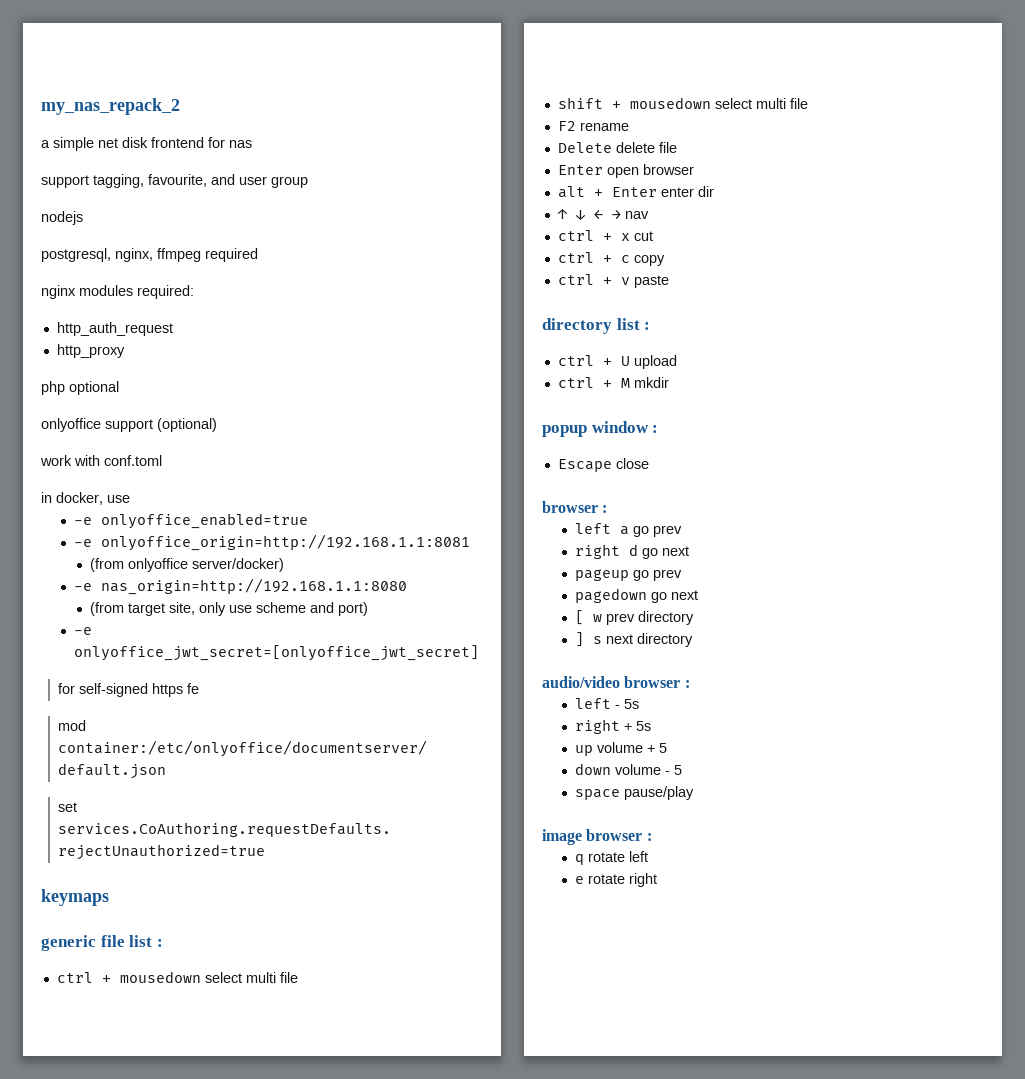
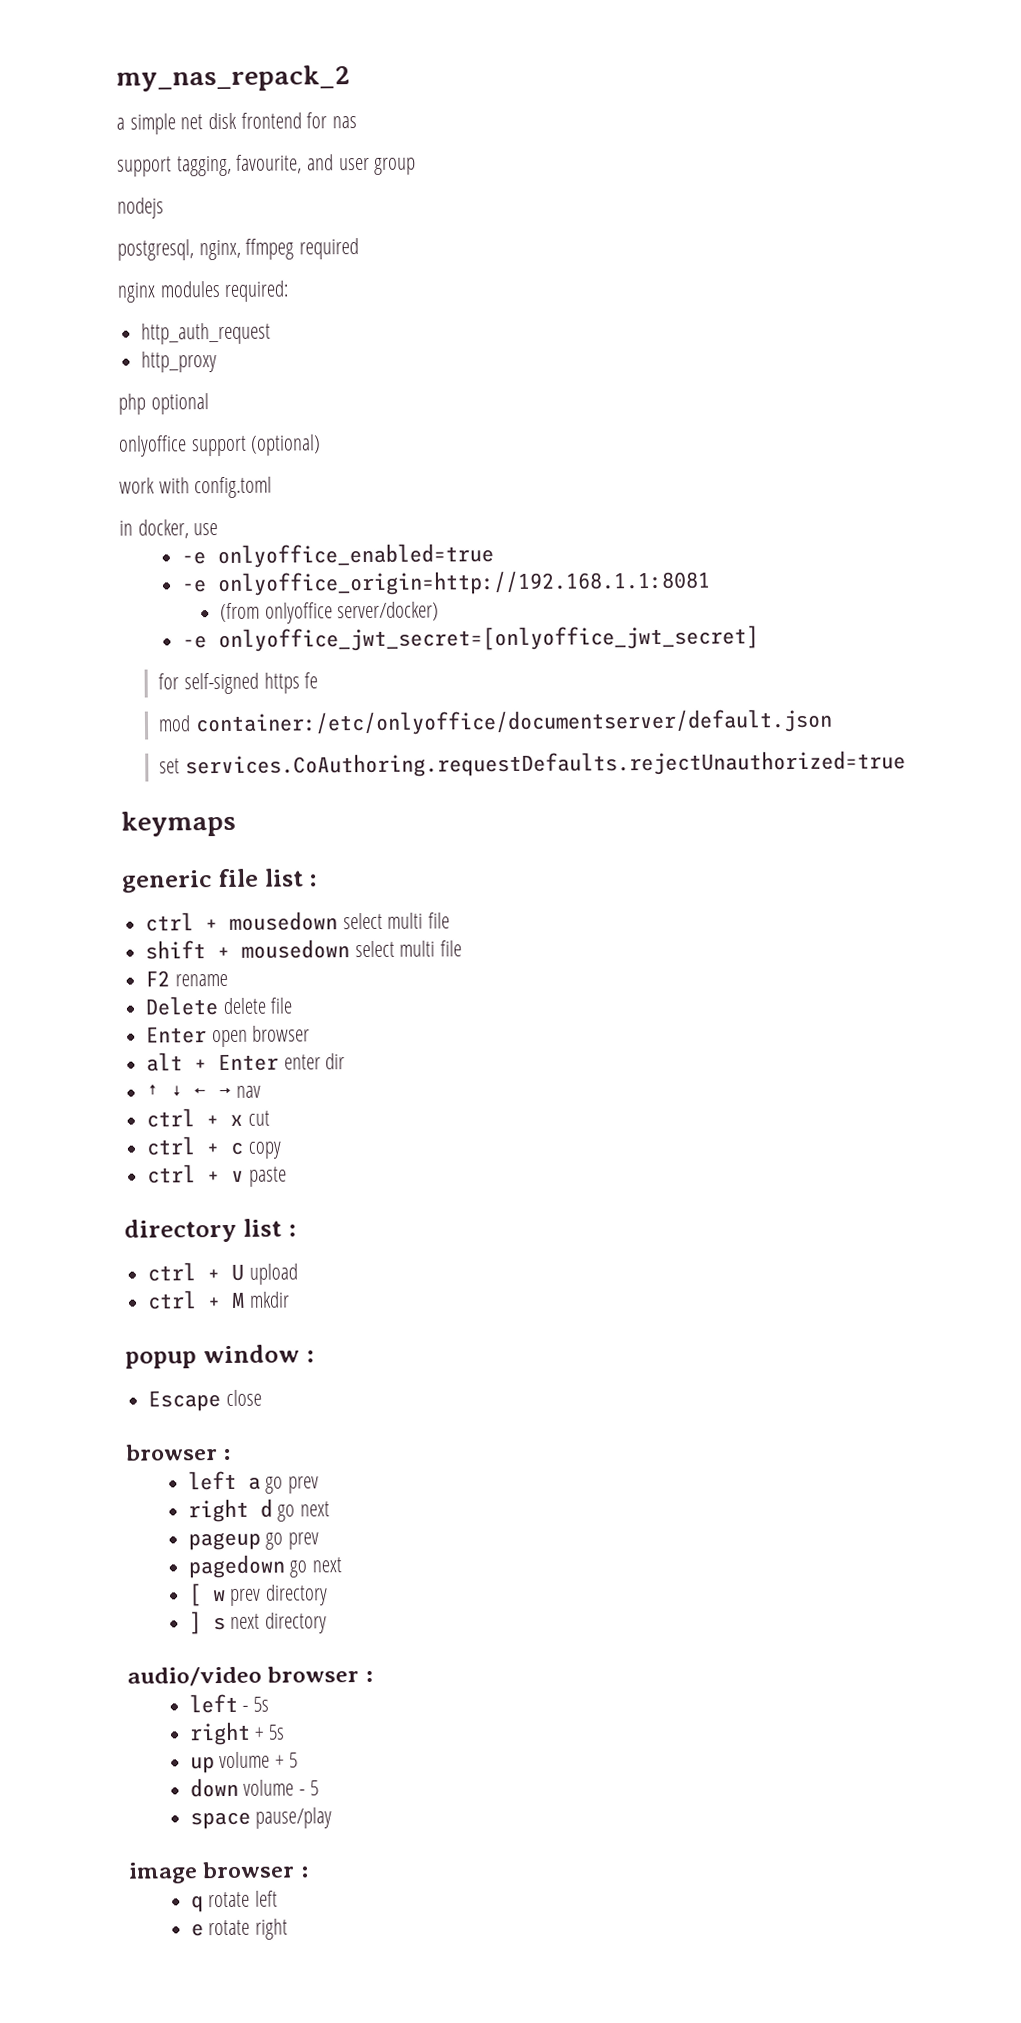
[104,455,162,466] conf.toml -> [194,476,273,499] config.toml
[73,578,407,595] [90,602,369,616] // -e nas_origin=http://192.168.1.1:8080 // (from target site, only use scheme and port) -> (440, 611) none

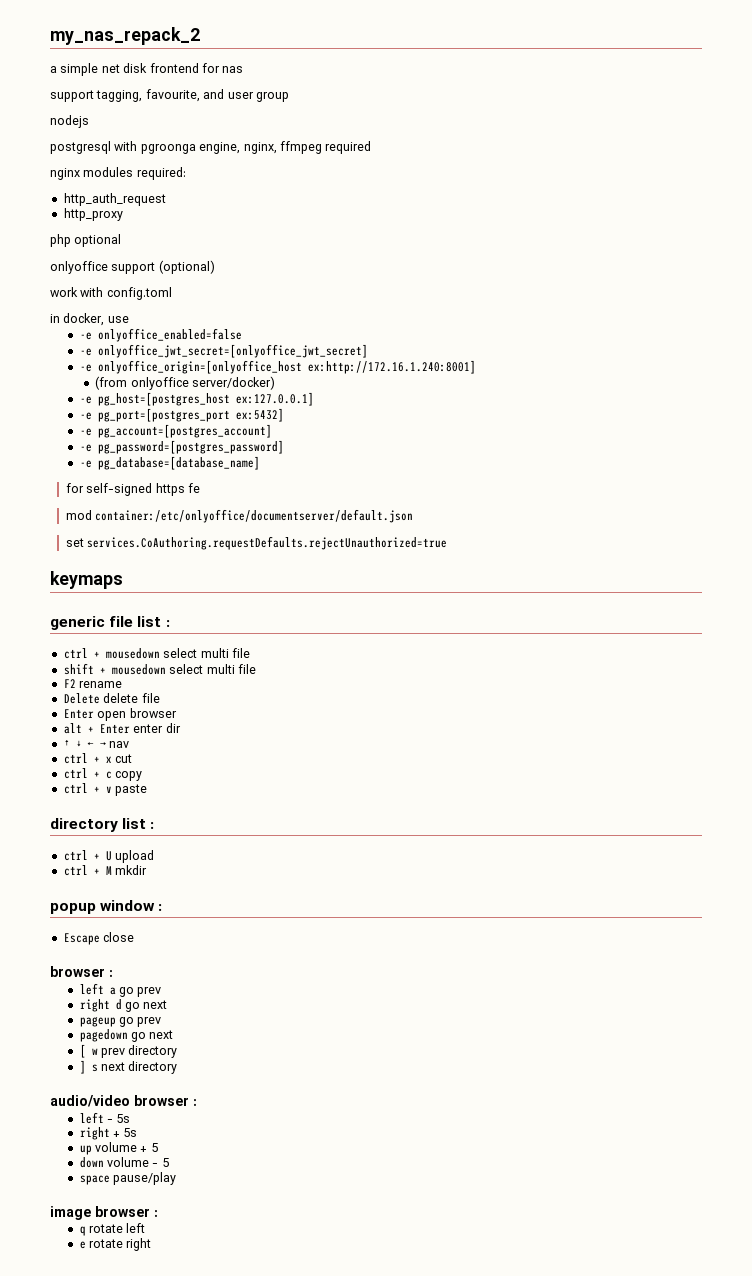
[117,239,194,261] postgresql, -> [50,141,241,154] postgresql with pgroonga engine,
[216,543,494,569] [180,569,711,597] onlyoffice_enabled=true // -e onlyoffice_origin=http://192.168.1.1:8081 -> [97,328,242,342] [79,344,368,358] [79,360,476,374] onlyoffice_enabled=false // -e onlyoffice_jwt_secret=[onlyoffice_jwt_secret] // -e onlyoffice_origin=[onlyoffice_host ex:http://172.16.1.240:8001]
[217,625,759,653] onlyoffice_jwt_secret=[onlyoffice_jwt_secret] -> [97,392,314,406] [79,408,284,422] [79,424,272,438] [79,440,284,454] [79,456,260,470] pg_host=[postgres_host ex:127.0.0.1] // -e pg_port=[postgres_port ex:5432] // -e pg_account=[postgres_account] // -e pg_password=[postgres_password] // -e pg_database=[database_name]

